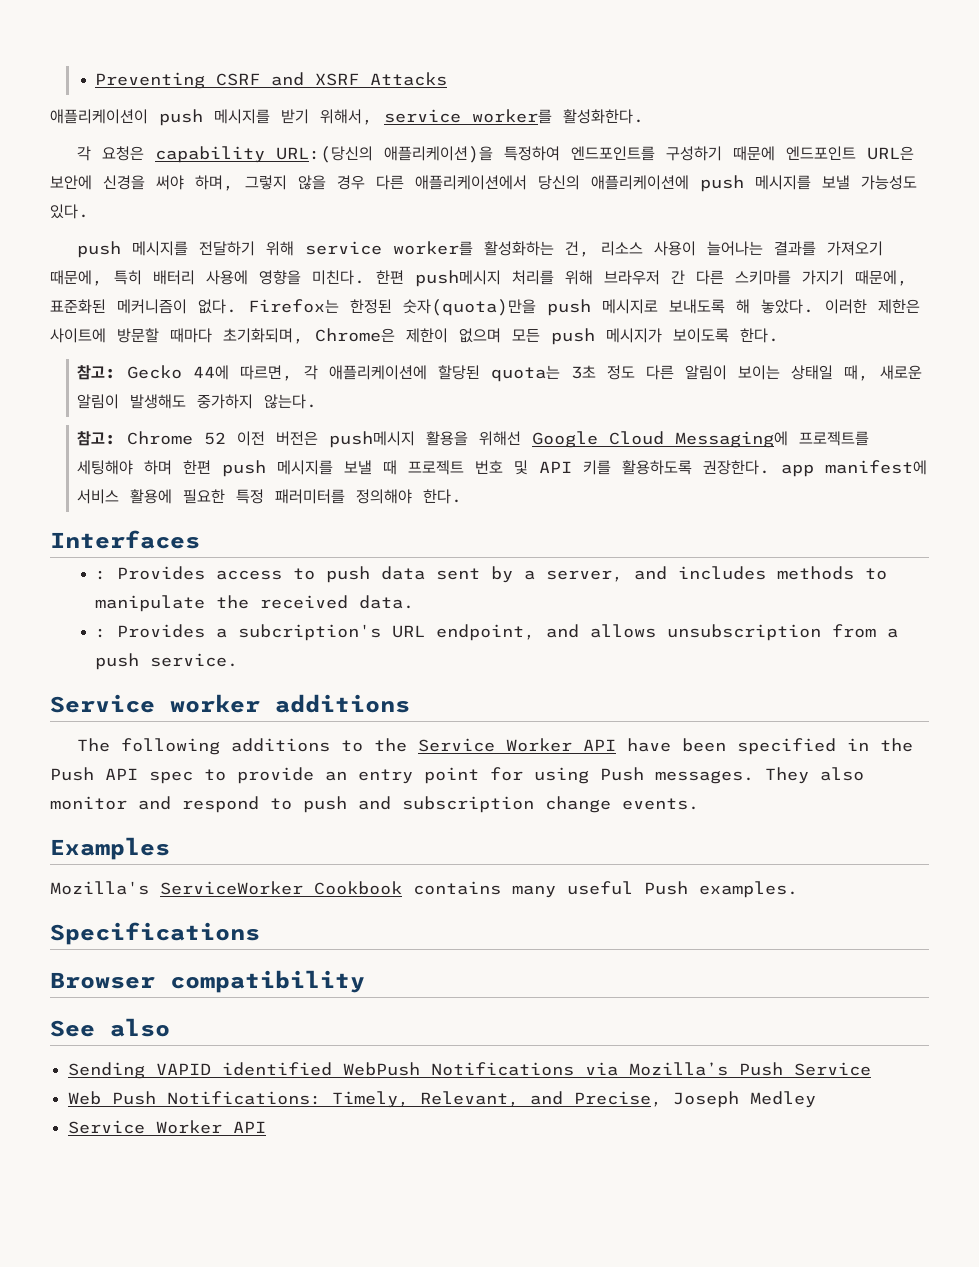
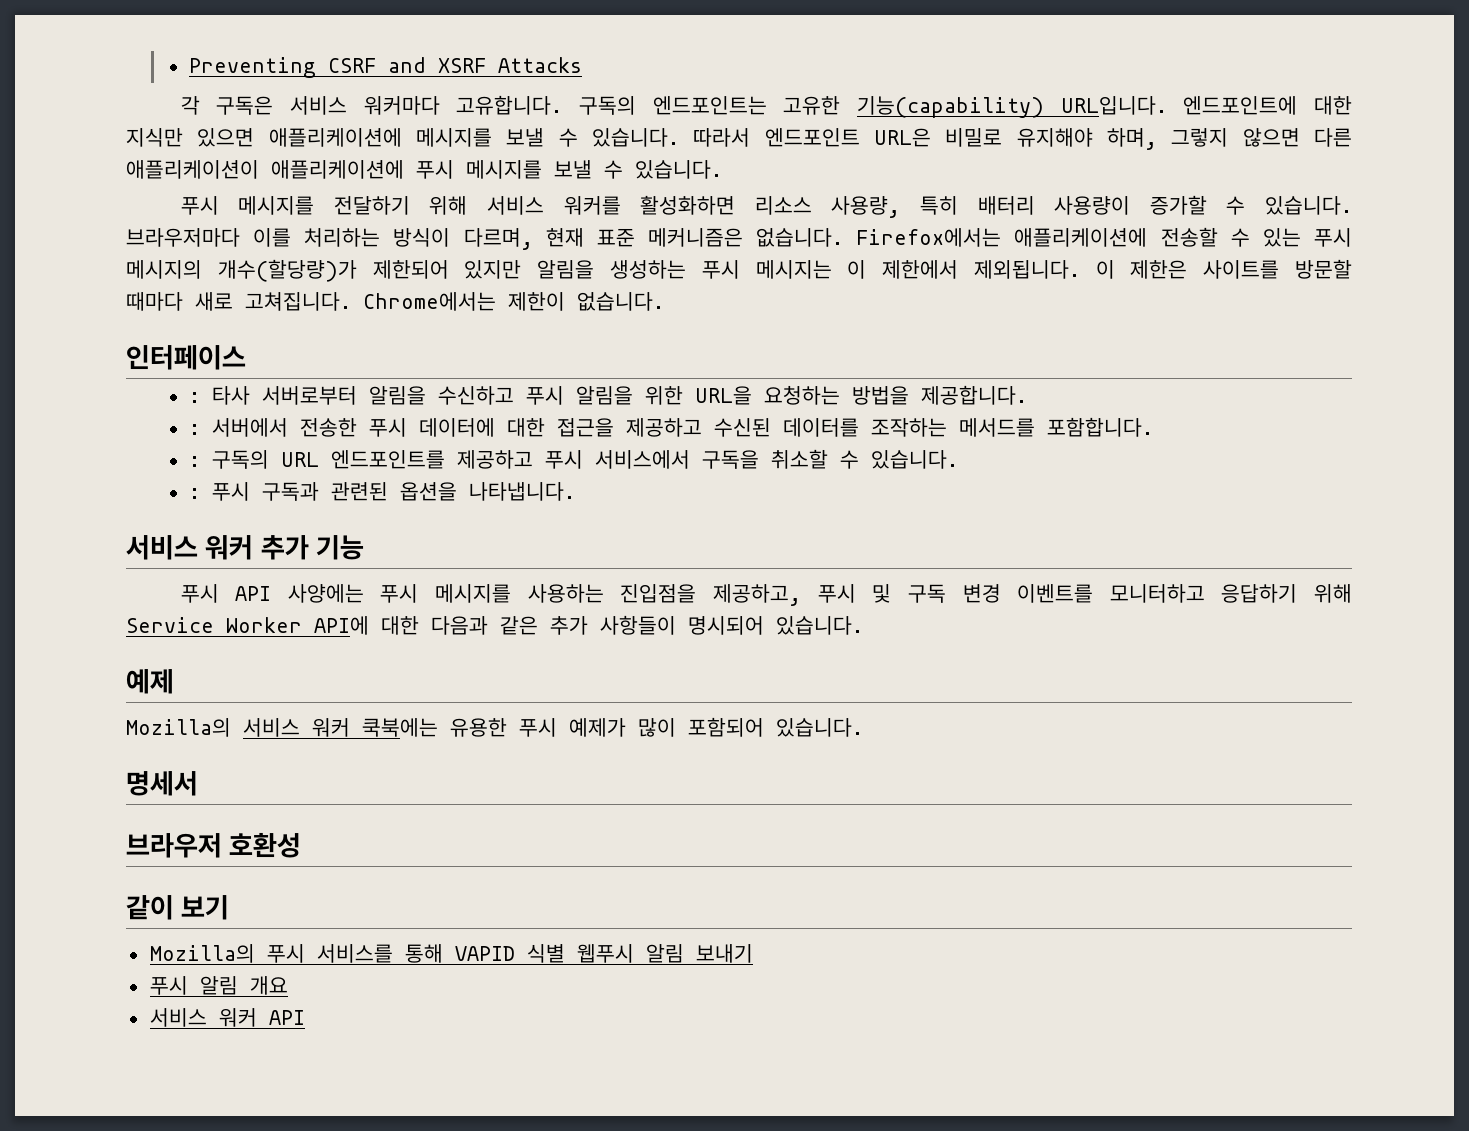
[50,109,644,126] [77,146,915,163] [50,175,917,192] [50,204,89,219] [77,241,884,258] [50,270,908,287] [50,299,920,316] [50,328,779,345] [77,365,923,382] [77,394,318,409] [77,431,870,448] [77,460,928,477] [77,489,463,504] [50,530,200,549] [95,566,888,583] [95,595,415,612] [95,624,899,641] [95,653,239,670] [50,694,410,713] [77,738,914,755] [50,767,864,784] [50,796,699,813] [50,837,170,860] [50,881,798,898] [50,922,260,945] [50,970,365,993] [50,1018,170,1037] [67,1062,871,1079] [67,1091,816,1108] [67,1120,222,1134] 애플리케이션이 push 메시지를 받기 위해서, service worker를 활성화한다. // 각 요청은 capability URL:(당신의 애플리케이션)을 특정하여 엔드포인트를 구성하기 때문에 엔드포인트 URL은 보안에 신경을 써야 하며, 그렇지 않을 경우 다른 애플리케이션에서 당신의 애플리케이션에 push 메시지를 보낼 가능성도 있다. // push 메시지를 전달하기 위해 service worker를 활성화하는 건, 리소스 사용이 늘어나는 결과를 가져오기 때문에, 특히 배터리 사용에 영향을 미친다. 한편 push메시지 처리를 위해 브라우저 간 다른 스키마를 가지기 때문에, 표준화된 메커니즘이 없다. Firefox는 한정된 숫자(quota)만을 push 메시지로 보내도록 해 놓았다. 이러한 제한은 사이트에 방문할 때마다 초기화되며, Chrome은 제한이 없으며 모든 push 메시지가 보이도록 한다. // 참고: Gecko 44에 따르면, 각 애플리케이션에 할당된 quota는 3초 정도 다른 알림이 보이는 상태일 때, 새로운 알림이 발생해도 중가하지 않는다. // 참고: Chrome 52 이전 버전은 push메시지 활용을 위해선 Google Cloud Messaging에 프로젝트를 세팅해야 하며 한편 push 메시지를 보낼 때 프로젝트 번호 및 API 키를 활용하도록 권장한다. app manifest에 서비스 활용에 필요한 특정 패러미터를 정의해야 한다. // Interfaces // : Provides access to push data sent by a server, and includes methods to manipulate the received data. // : Provides a subcription's URL endpoint, and allows unsubscription from a push service. // Service worker additions // The following additions to the Service Worker API have been specified in the Push API spec to provide an entry point for using Push messages. They also monitor and respond to push and subscription change events. // Examples // Mozilla's ServiceWorker Cookbook contains many useful Push examples. // Specifications // Browser compatibility // See also // Sending VAPID identified WebPush Notifications via Mozilla’s Push Service // Web Push Notifications: Timely, Relevant, and Precise, Joseph Medley // Service Worker -> [180,95,1352,118] [126,128,1352,150] [126,160,722,179] [180,195,1353,218] [126,227,1352,250] [126,259,1352,282] [126,292,664,311] [126,345,246,370] [189,385,1028,405] [189,417,1154,437] [189,449,959,469] [189,482,576,501] [126,535,365,560] [180,584,1352,606] [126,615,863,635] [126,669,174,694] [126,717,863,737] [126,771,198,796] [126,832,302,858] [126,895,230,920] [149,944,753,963] [149,976,288,995] [149,1008,257,1027] 각 구독은 서비스 워커마다 고유합니다. 구독의 엔드포인트는 고유한 기능(capability) URL입니다. 엔드포인트에 대한 지식만 있으면 애플리케이션에 메시지를 보낼 수 있습니다. 따라서 엔드포인트 URL은 비밀로 유지해야 하며, 그렇지 않으면 다른 애플리케이션이 애플리케이션에 푸시 메시지를 보낼 수 있습니다. // 푸시 메시지를 전달하기 위해 서비스 워커를 활성화하면 리소스 사용량, 특히 배터리 사용량이 증가할 수 있습니다. 브라우저마다 이를 처리하는 방식이 다르며, 현재 표준 메커니즘은 없습니다. Firefox에서는 애플리케이션에 전송할 수 있는 푸시 메시지의 개수(할당량)가 제한되어 있지만 알림을 생성하는 푸시 메시지는 이 제한에서 제외됩니다. 이 제한은 사이트를 방문할 때마다 새로 고쳐집니다. Chrome에서는 제한이 없습니다. // 인터페이스 // : 타사 서버로부터 알림을 수신하고 푸시 알림을 위한 URL을 요청하는 방법을 제공합니다. // : 서버에서 전송한 푸시 데이터에 대한 접근을 제공하고 수신된 데이터를 조작하는 메서드를 포함합니다. // : 구독의 URL 엔드포인트를 제공하고 푸시 서비스에서 구독을 취소할 수 있습니다. // : 푸시 구독과 관련된 옵션을 나타냅니다. // 서비스 워커 추가 기능 // 푸시 API 사양에는 푸시 메시지를 사용하는 진입점을 제공하고, 푸시 및 구독 변경 이벤트를 모니터하고 응답하기 위해 Service Worker API에 대한 다음과 같은 추가 사항들이 명시되어 있습니다. // 예제 // Mozilla의 서비스 워커 쿡북에는 유용한 푸시 예제가 많이 포함되어 있습니다. // 명세서 // 브라우저 호환성 // 같이 보기 // Mozilla의 푸시 서비스를 통해 VAPID 식별 웹푸시 알림 보내기 // 푸시 알림 개요 // 서비스 워커

